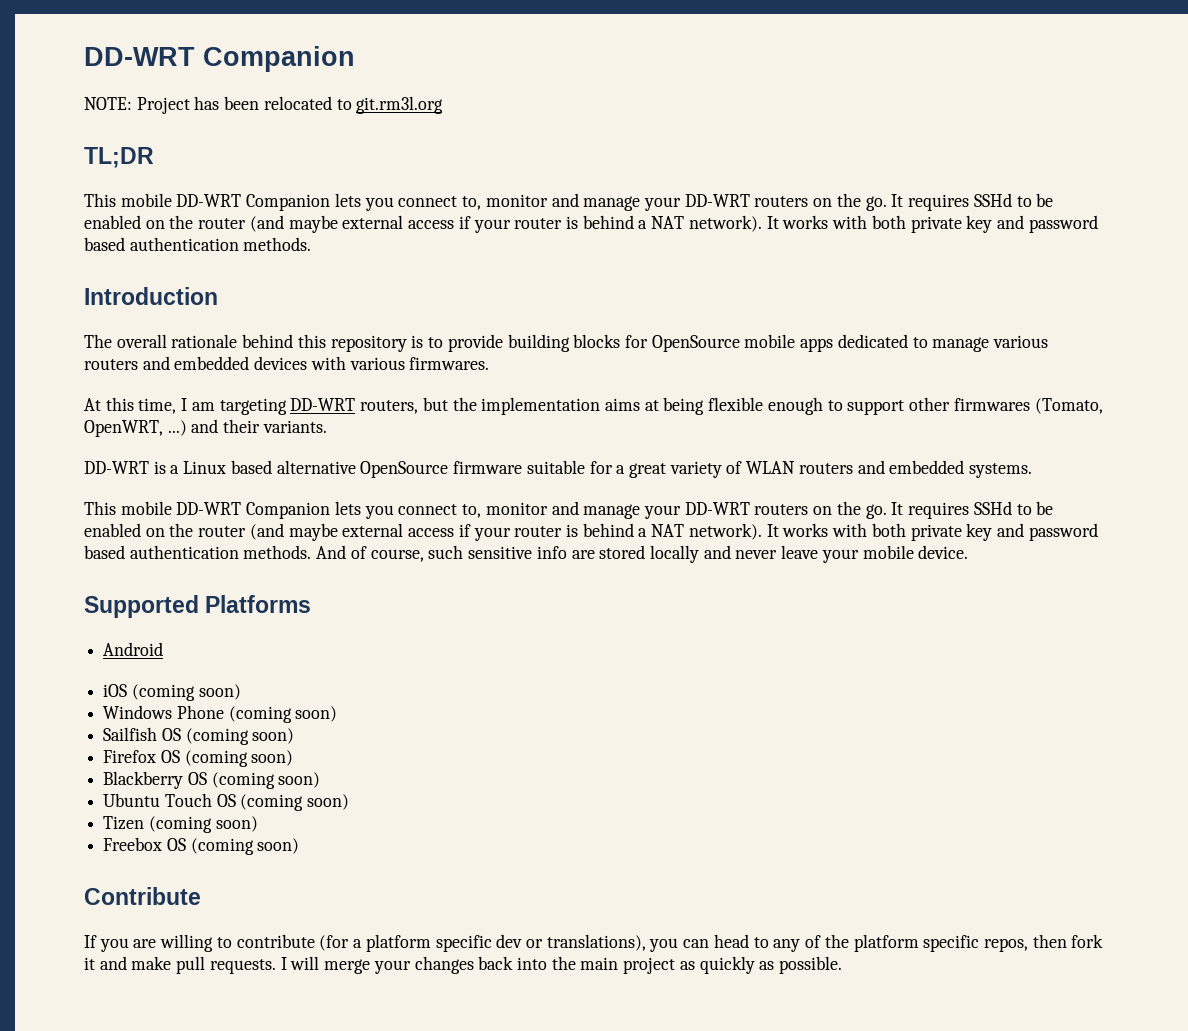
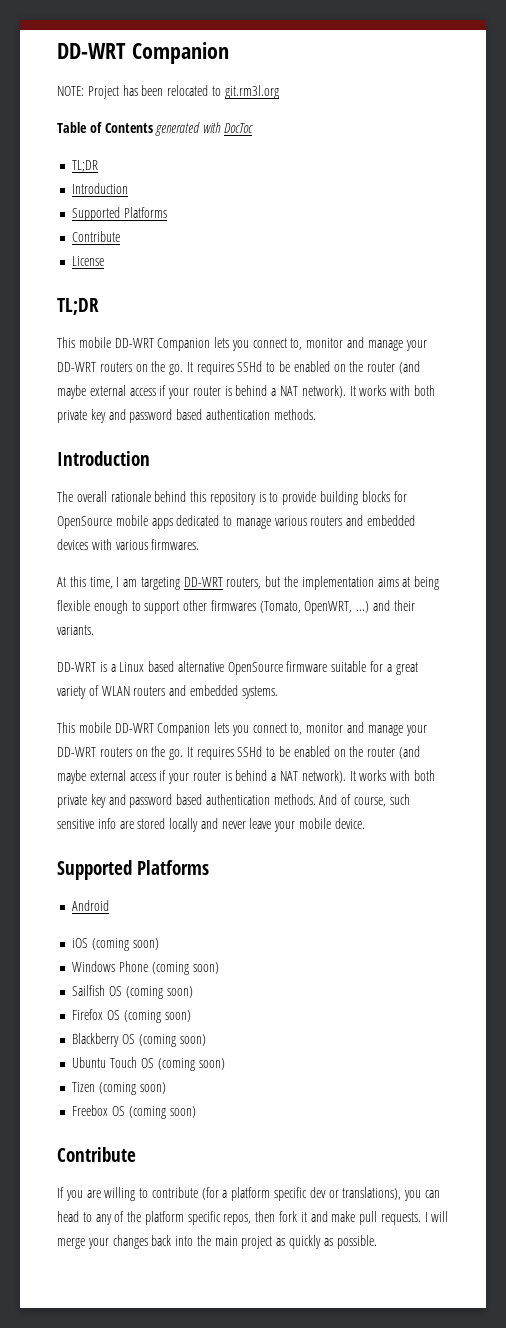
(444, 105) none -> [57,122,253,136] [72,160,99,172] [72,183,129,194] [72,207,168,221] [72,231,121,242] [72,256,105,266] // Table of Contents generated with DocToc // TL;DR // Introduction // Supported Platforms // Contribute // License

